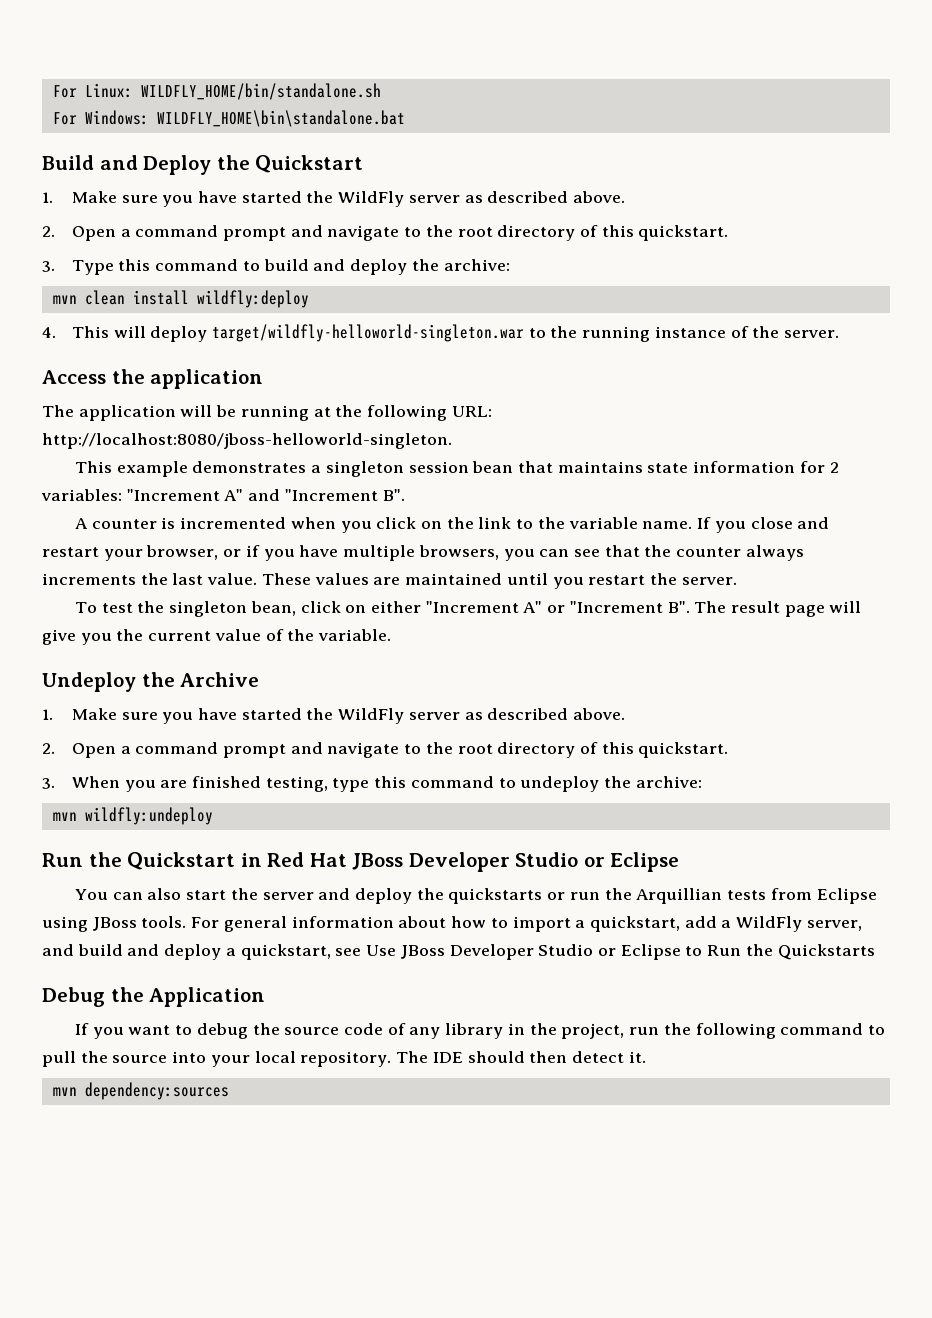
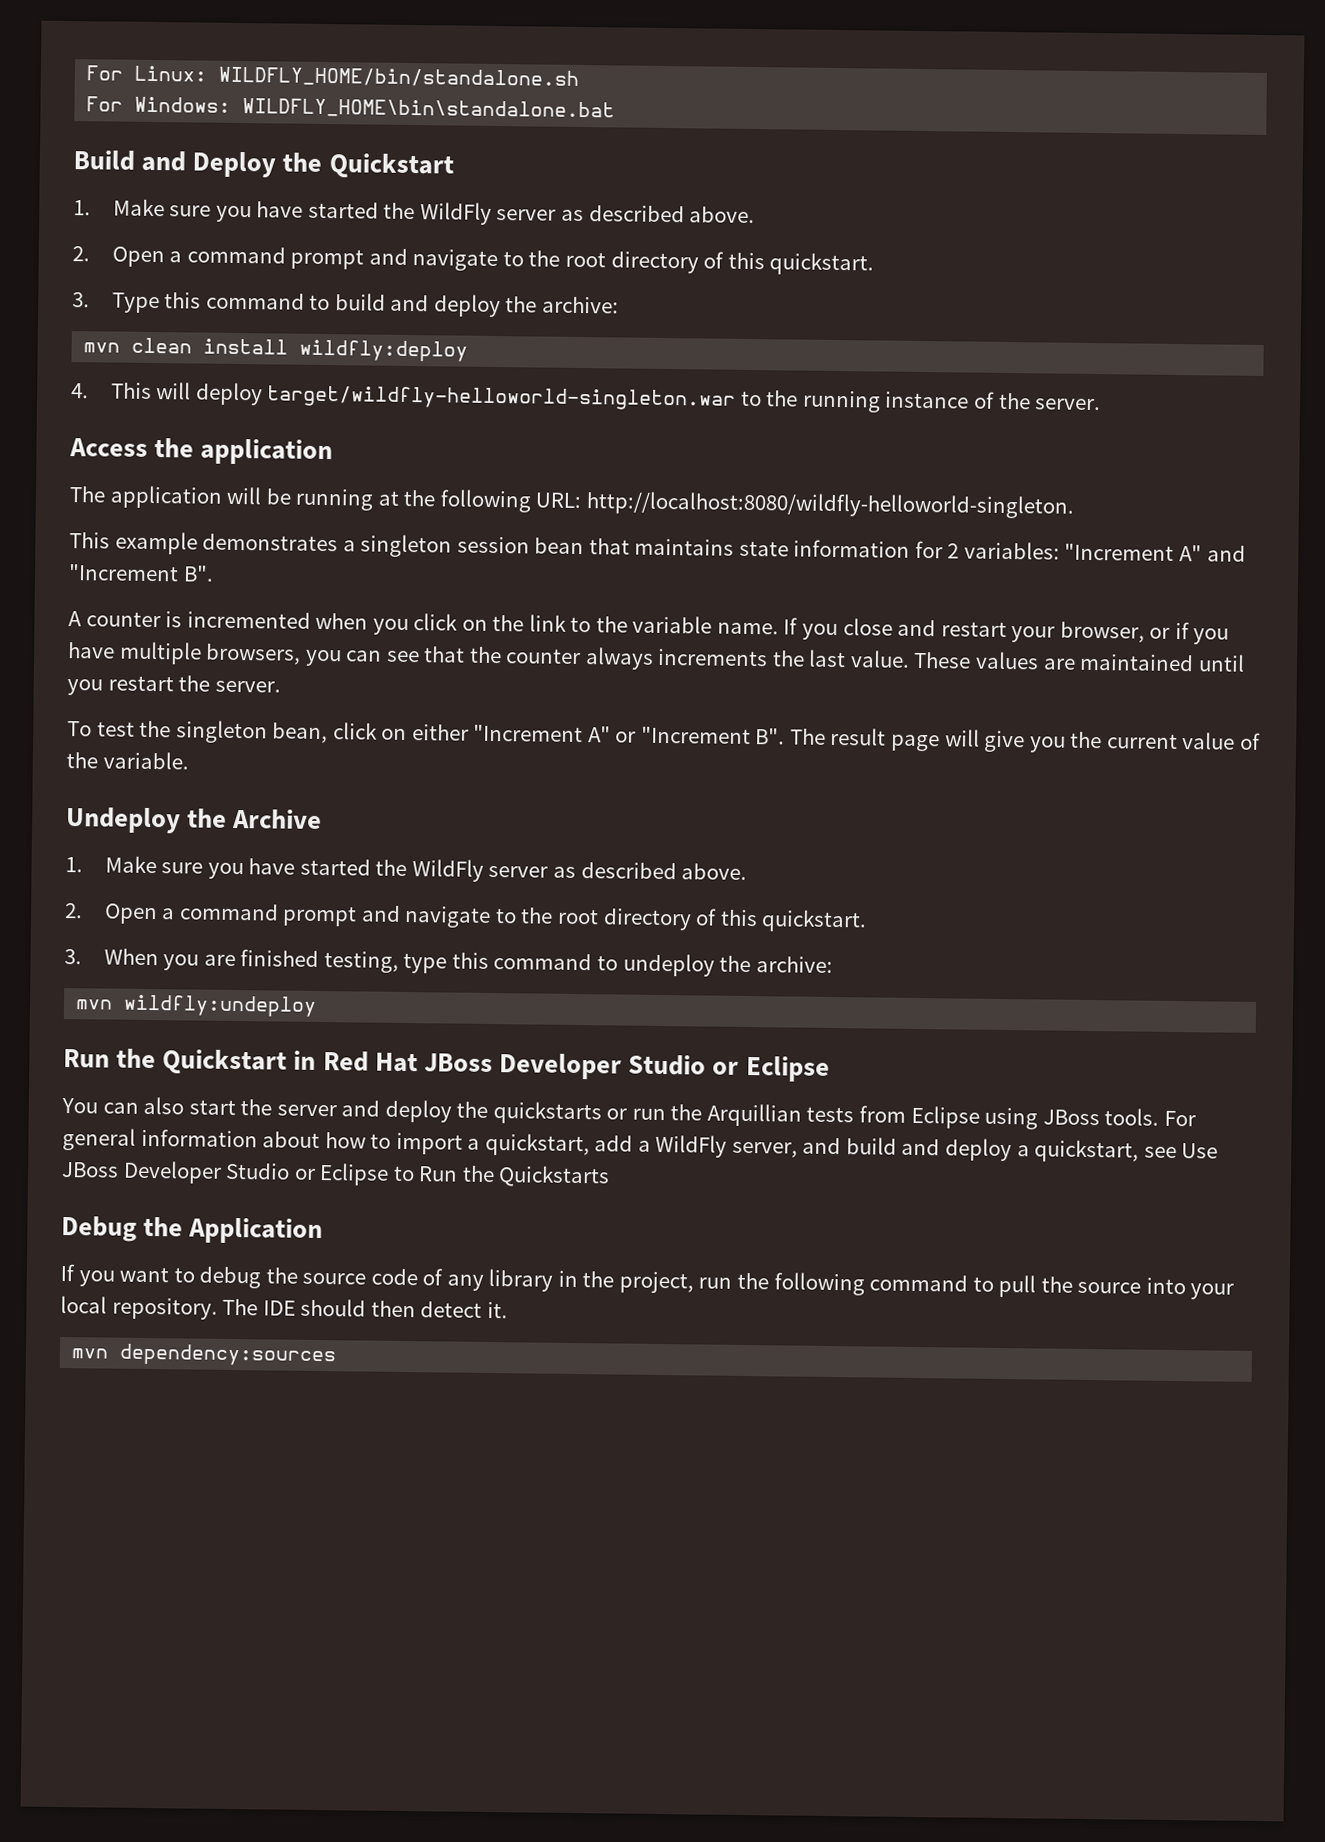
[42,433,452,449] http://localhost:8080/jboss-helloworld-singleton. -> [585,491,1074,519] http://localhost:8080/wildfly-helloworld-singleton.

